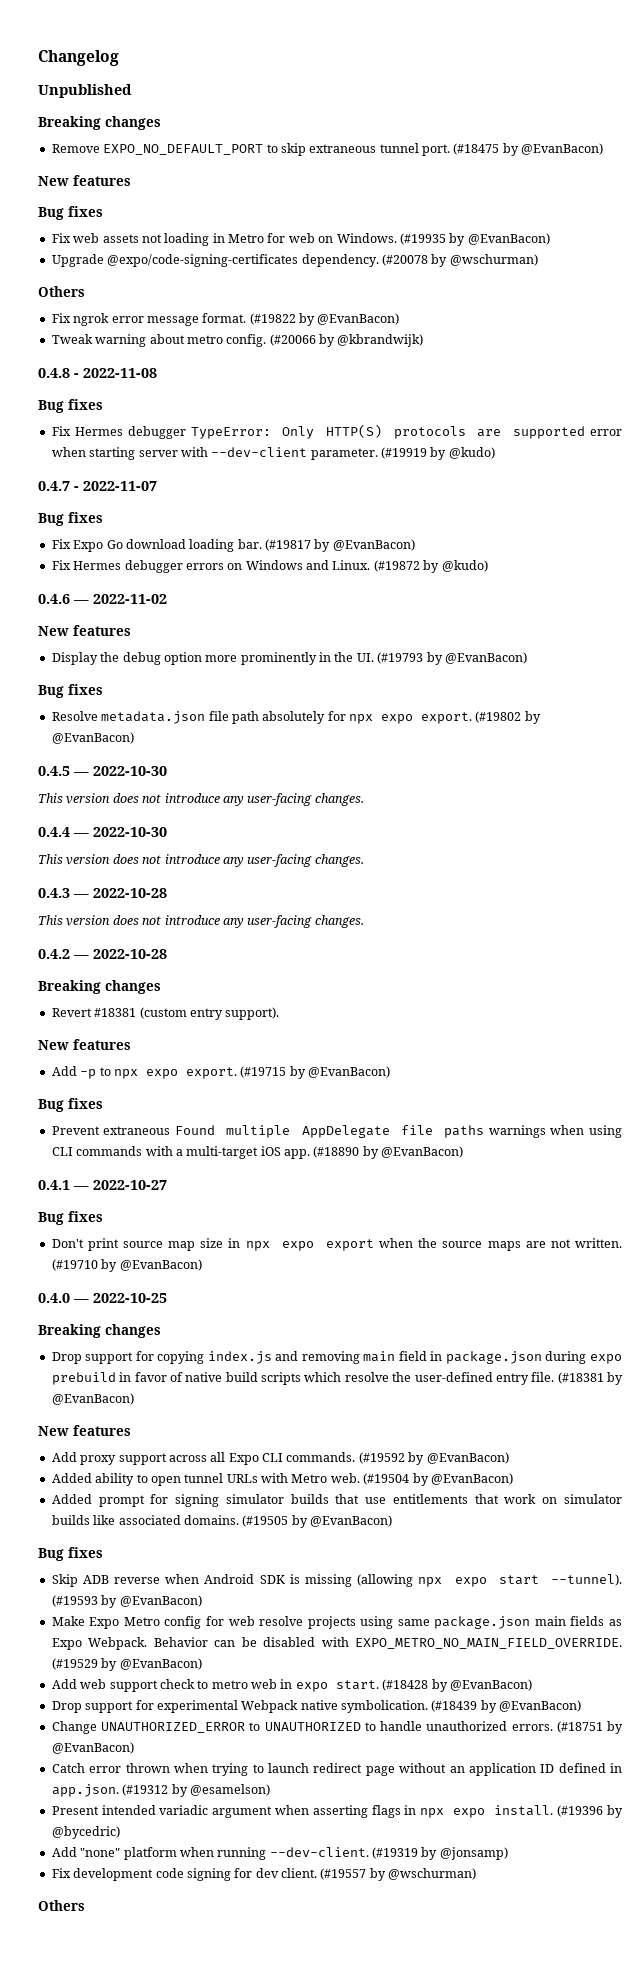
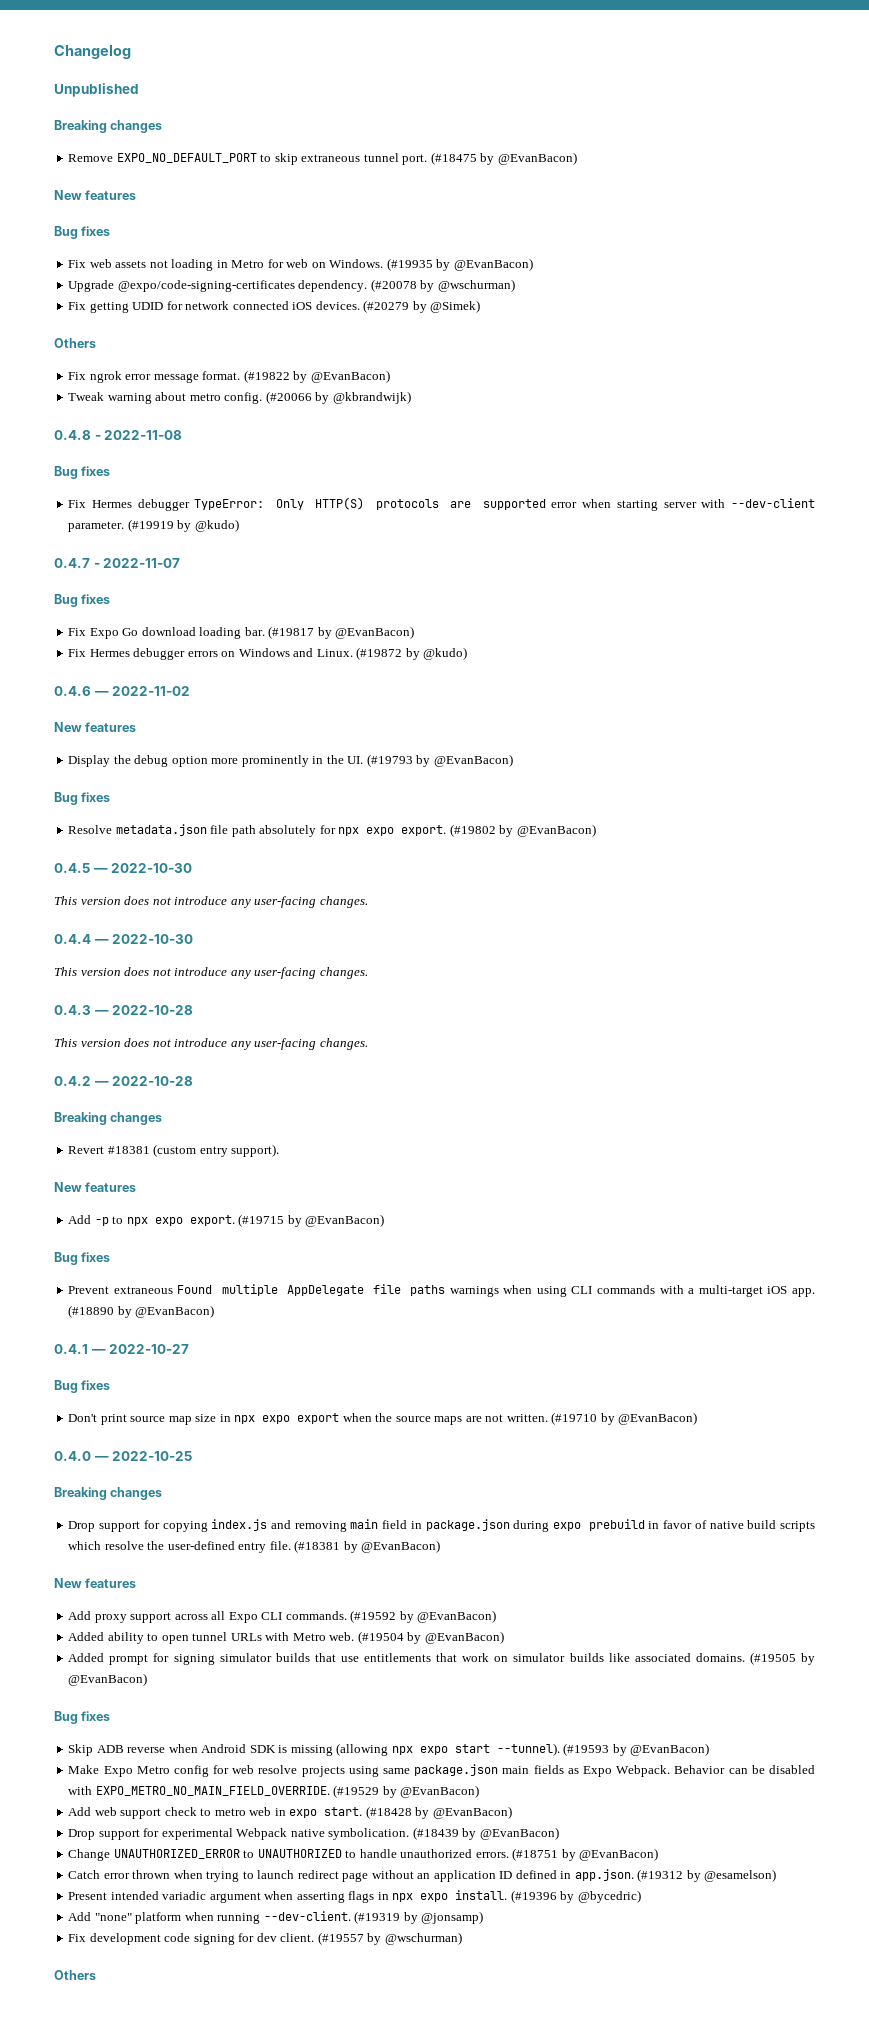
(538, 260) none -> [68,300,481,313] // Fix getting UDID for network connected iOS devices. (#20279 by @Simek)

